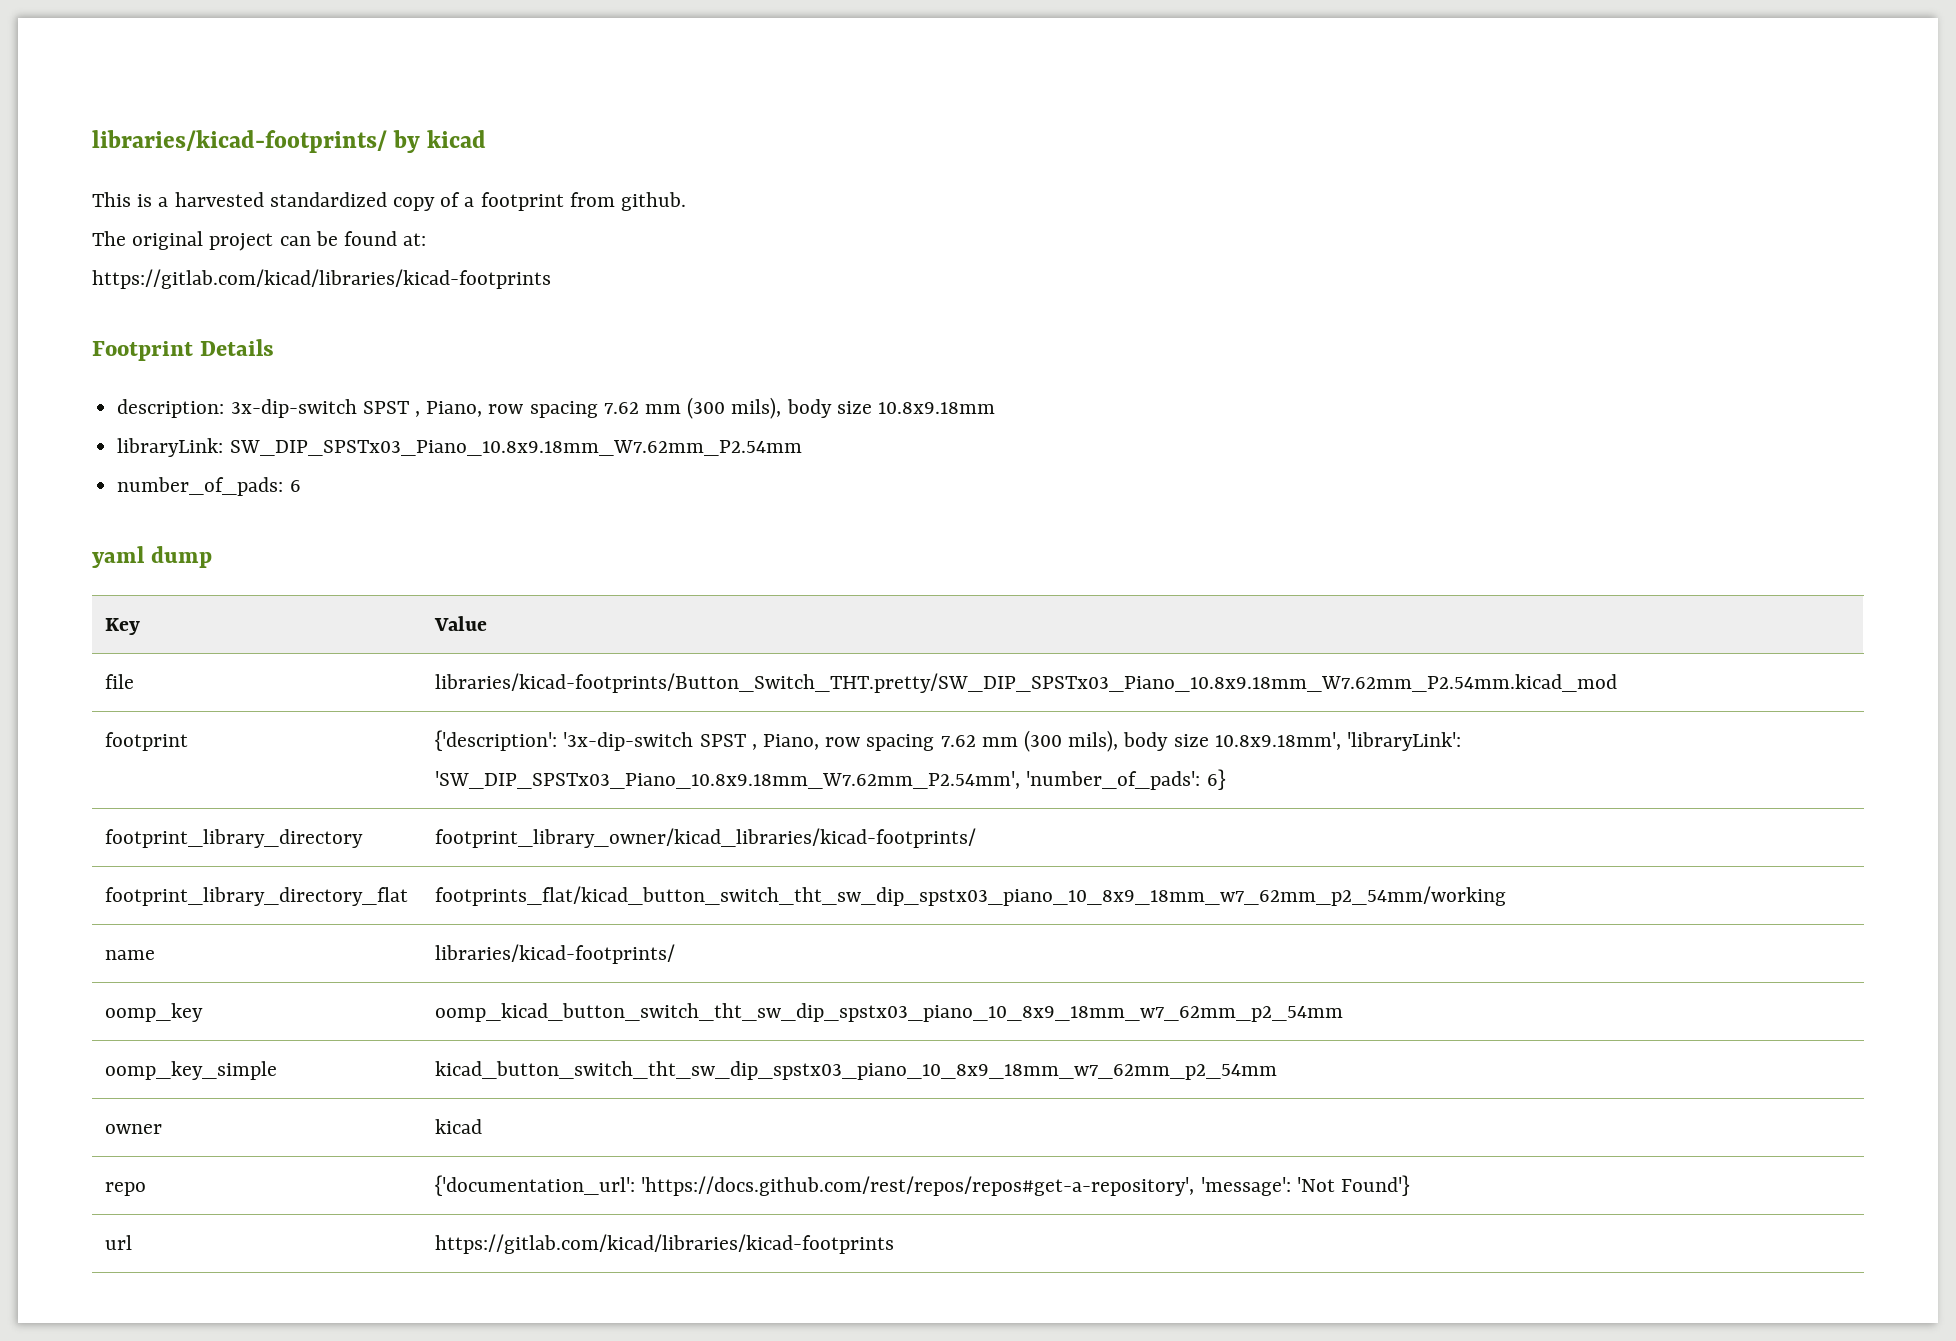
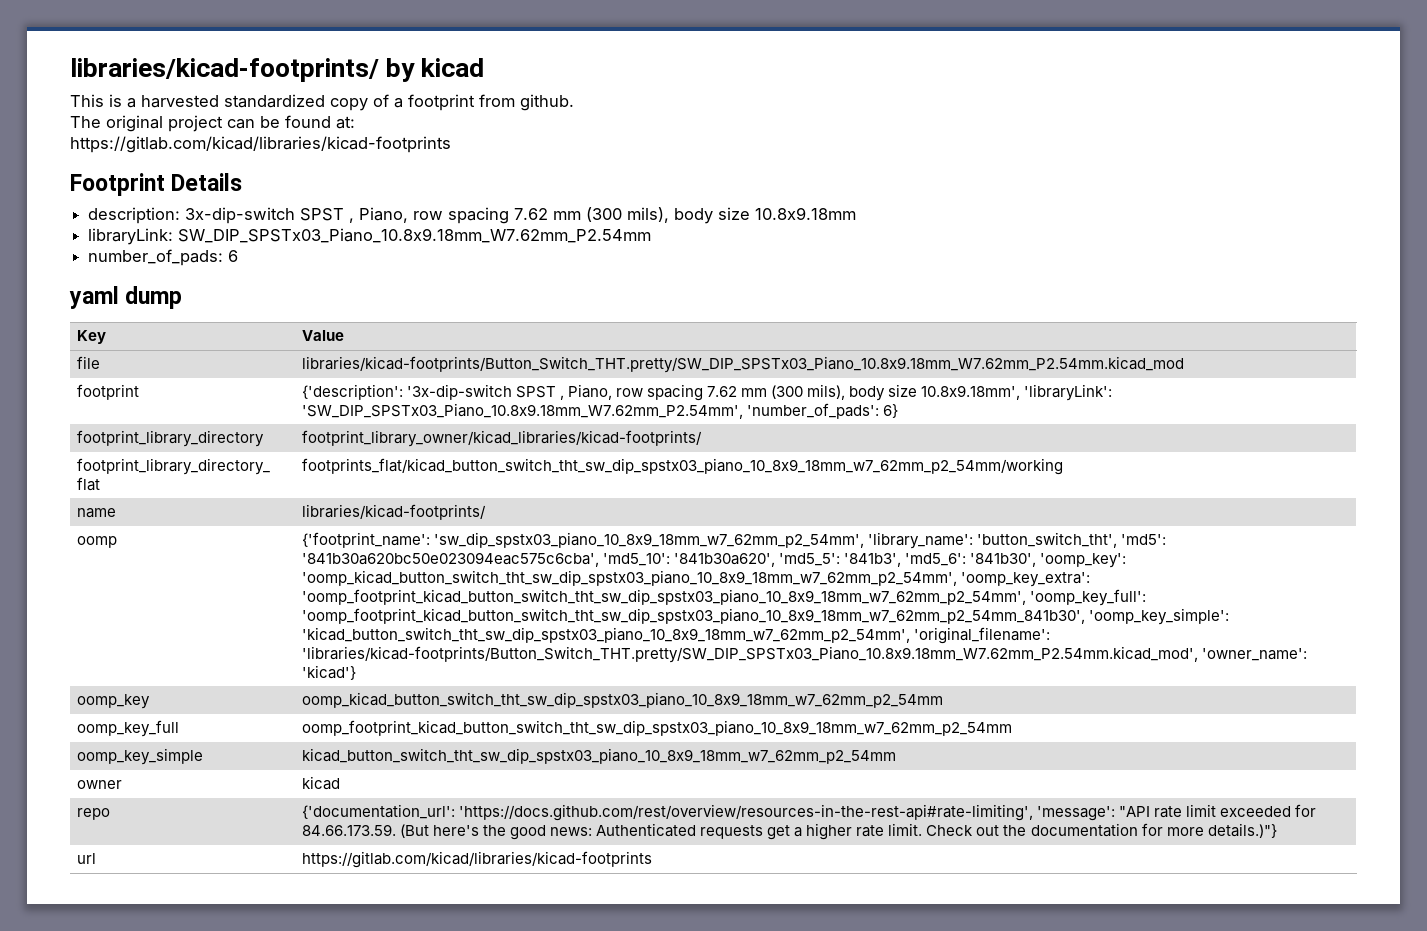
(676, 954) none -> [76,536,117,548] [301,532,1166,549] [301,552,1127,568] [301,570,1090,587] [301,589,1146,606] [301,608,1229,625] [301,627,1050,644] [301,646,1307,663] [301,665,356,680] // oomp | {'footprint_name': 'sw_dip_spstx03_piano_10_8x9_18mm_w7_62mm_p2_54mm', 'library_name': 'button_switch_tht', 'md5': '841b30a620bc50e023094eac575c6cba', 'md5_10': '841b30a620', 'md5_5': '841b3', 'md5_6': '841b30', 'oomp_key': 'oomp_kicad_button_switch_tht_sw_dip_spstx03_piano_10_8x9_18mm_w7_62mm_p2_54mm', 'oomp_key_extra': 'oomp_footprint_kicad_button_switch_tht_sw_dip_spstx03_piano_10_8x9_18mm_w7_62mm_p2_54mm', 'oomp_key_full': 'oomp_footprint_kicad_button_switch_tht_sw_dip_spstx03_piano_10_8x9_18mm_w7_62mm_p2_54mm_841b30', 'oomp_key_simple': 'kicad_button_switch_tht_sw_dip_spstx03_piano_10_8x9_18mm_w7_62mm_p2_54mm', 'original_filename': 'libraries/kicad-footprints/Button_Switch_THT.pretty/SW_DIP_SPSTx03_Piano_10.8x9.18mm_W7.62mm_P2.54mm.kicad_mod', 'owner_name': 'kicad'}
(1344, 1012) none -> [76,720,179,737] [301,720,1012,736] // oomp_key_full | oomp_footprint_kicad_button_switch_tht_sw_dip_spstx03_piano_10_8x9_18mm_w7_62mm_p2_54mm
[641,1175,1410,1196] 'https://docs.github.com/rest/repos/repos#get-a-repository', 'message': 'Not Found'} -> [458,804,1317,821] [301,823,1277,840] 'https://docs.github.com/rest/overview/resources-in-the-rest-api#rate-limiting', 'message': "API rate limit exceeded for 84.66.173.59. (But here's the good news: Authenticated requests get a higher rate limit. Check out the documentation for more details.)"}

